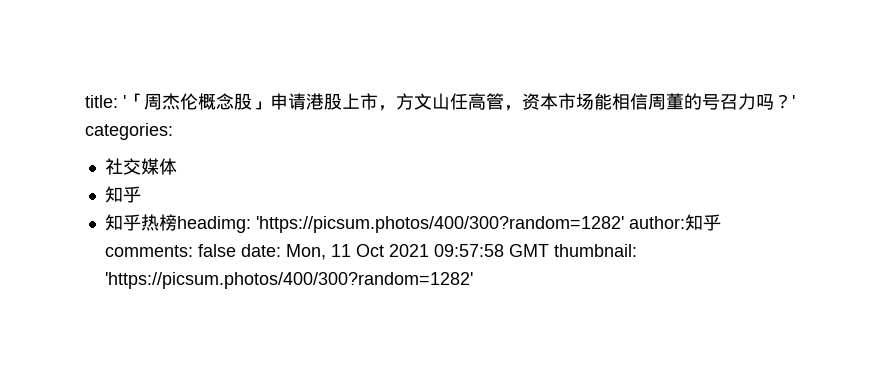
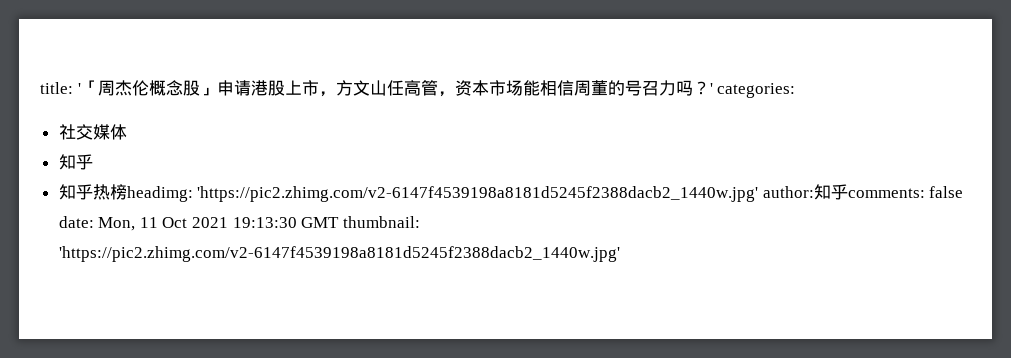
[255,216,624,233] 'https://picsum.photos/400/300?random=1282' -> [197,186,759,202] 'https://pic2.zhimg.com/v2-6147f4539198a8181d5245f2388dacb2_1440w.jpg'
[433,244,504,257] 09:57:58 -> [232,217,297,228] 19:13:30
[104,272,473,289] 'https://picsum.photos/400/300?random=1282' -> [58,246,620,262] 'https://pic2.zhimg.com/v2-6147f4539198a8181d5245f2388dacb2_1440w.jpg'

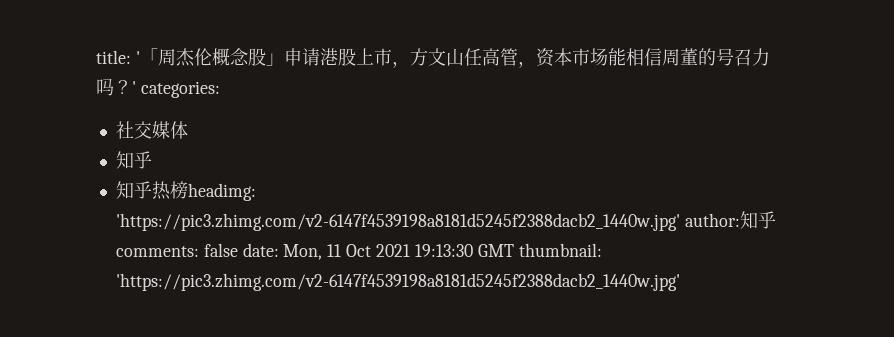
[197,186,759,202] 'https://pic2.zhimg.com/v2-6147f4539198a8181d5245f2388dacb2_1440w.jpg' -> [115,213,680,231] 'https://pic3.zhimg.com/v2-6147f4539198a8181d5245f2388dacb2_1440w.jpg'
[58,246,620,262] 'https://pic2.zhimg.com/v2-6147f4539198a8181d5245f2388dacb2_1440w.jpg' -> [115,273,680,291] 'https://pic3.zhimg.com/v2-6147f4539198a8181d5245f2388dacb2_1440w.jpg'

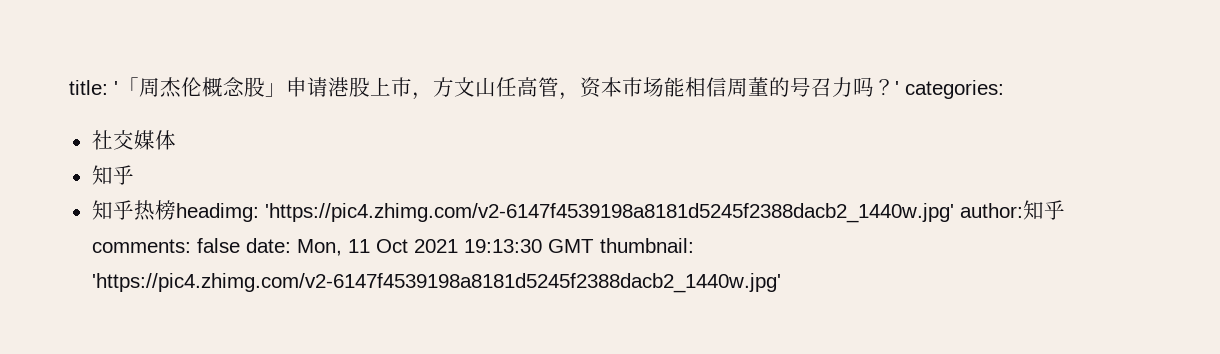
[115,213,680,231] 'https://pic3.zhimg.com/v2-6147f4539198a8181d5245f2388dacb2_1440w.jpg' -> [264,203,954,223] 'https://pic4.zhimg.com/v2-6147f4539198a8181d5245f2388dacb2_1440w.jpg'
[115,273,680,291] 'https://pic3.zhimg.com/v2-6147f4539198a8181d5245f2388dacb2_1440w.jpg' -> [91,273,781,293] 'https://pic4.zhimg.com/v2-6147f4539198a8181d5245f2388dacb2_1440w.jpg'

